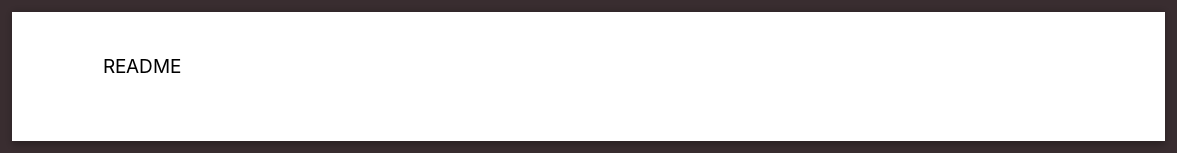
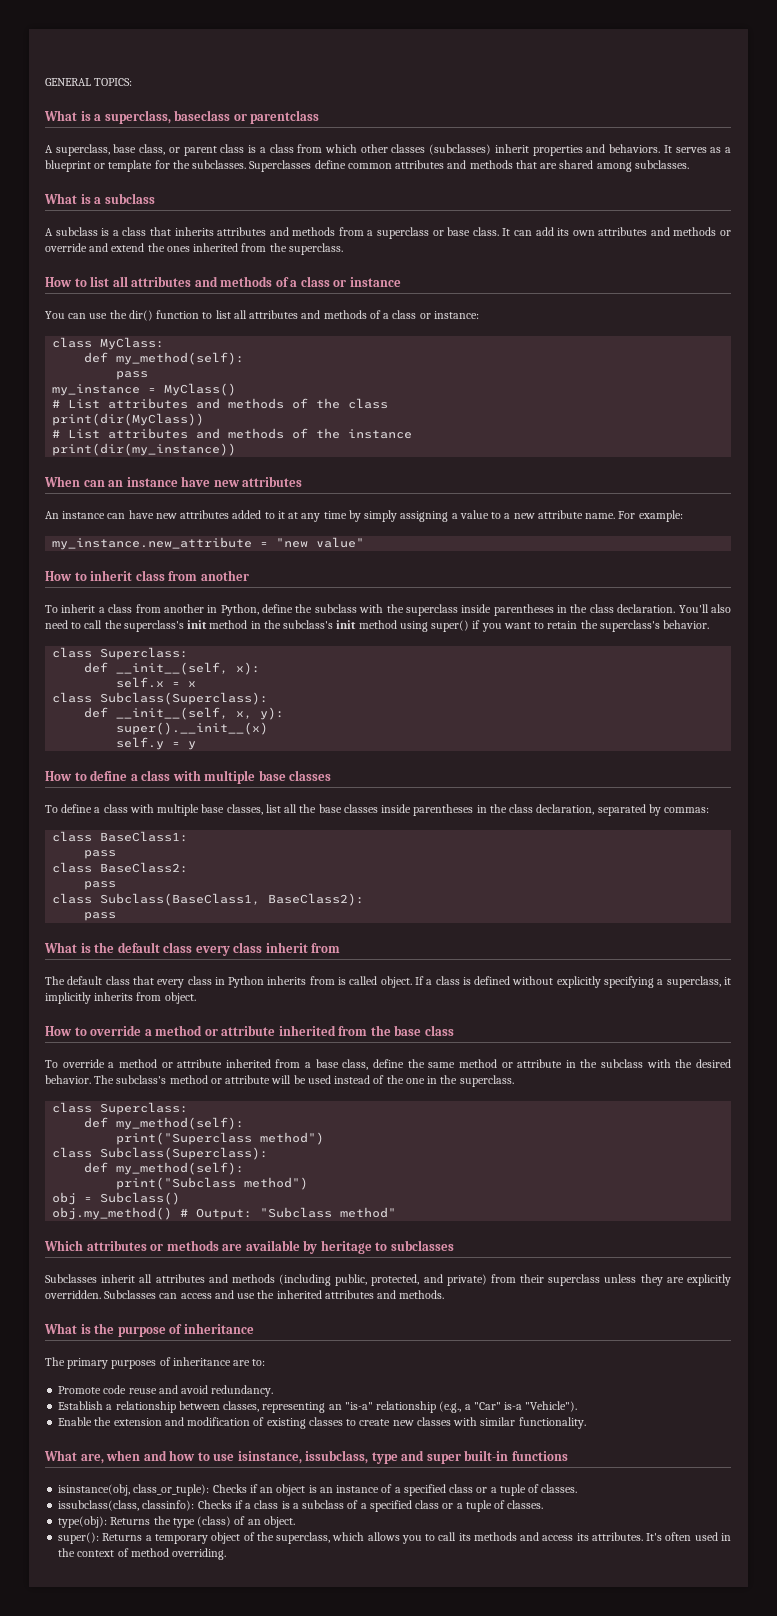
[103,59,181,73] README -> [45,78,133,86] [44,110,320,124] [45,144,732,156] [45,160,689,172] [44,193,155,204] [45,227,731,239] [45,243,343,255] [45,276,401,287] [45,310,479,321] [52,337,165,350] [84,352,245,365] [116,371,149,380] [52,383,237,396] [52,398,389,409] [52,413,205,426] [52,428,413,439] [52,443,237,456] [44,476,303,487] [45,510,683,522] [52,537,365,550] [45,570,249,581] [45,604,731,616] [45,620,710,632] [52,647,189,660] [84,662,261,675] [116,677,197,688] [52,692,269,705] [84,707,285,720] [116,722,269,735] [116,737,197,750] [45,770,332,784] [45,804,710,816] [52,831,189,842] [84,850,117,859] [52,862,189,873] [84,881,117,890] [52,893,365,906] [84,912,117,921] [44,942,341,956] [45,976,731,988] [45,992,196,1004] [45,1025,454,1036] [45,1059,731,1070] [45,1075,514,1087] [52,1102,189,1115] [84,1117,245,1130] [116,1132,325,1145] [52,1147,269,1160] [84,1162,245,1175] [116,1177,309,1190] [52,1192,181,1205] [52,1207,397,1220] [44,1240,454,1254] [45,1274,731,1286] [45,1290,445,1299] [44,1323,254,1337] [45,1357,266,1369] [58,1385,274,1397] [58,1401,578,1413] [58,1417,586,1429] [44,1450,568,1464] [58,1484,578,1496] [58,1500,544,1512] [58,1516,295,1528] [58,1532,731,1544] [58,1548,227,1560] GENERAL TOPICS: // What is a superclass, baseclass or parentclass // A superclass, base class, or parent class is a class from which other classes (subclasses) inherit properties and behaviors. It serves as a blueprint or template for the subclasses. Superclasses define common attributes and methods that are shared among subclasses. // What is a subclass // A subclass is a class that inherits attributes and methods from a superclass or base class. It can add its own attributes and methods or override and extend the ones inherited from the superclass. // How to list all attributes and methods of a class or instance // You can use the dir() function to list all attributes and methods of a class or instance: // class MyClass: // def my_method(self): // pass // my_instance = MyClass() // # List attributes and methods of the class // print(dir(MyClass)) // # List attributes and methods of the instance // print(dir(my_instance)) // When can an instance have new attributes // An instance can have new attributes added to it at any time by simply assigning a value to a new attribute name. For example: // my_instance.new_attribute = "new value" // How to inherit class from another // To inherit a class from another in Python, define the subclass with the superclass inside parentheses in the class declaration. You'll also need to call the superclass's init method in the subclass's init method using super() if you want to retain the superclass's behavior. // class Superclass: // def __init__(self, x): // self.x = x // class Subclass(Superclass): // def __init__(self, x, y): // super().__init__(x) // self.y = y // How to define a class with multiple base classes // To define a class with multiple base classes, list all the base classes inside parentheses in the class declaration, separated by commas: // class BaseClass1: // pass // class BaseClass2: // pass // class Subclass(BaseClass1, BaseClass2): // pass // What is the default class every class inherit from // The default class that every class in Python inherits from is called object. If a class is defined without explicitly specifying a superclass, it implicitly inherits from object. // How to override a method or attribute inherited from the base class // To override a method or attribute inherited from a base class, define the same method or attribute in the subclass with the desired behavior. The subclass's method or attribute will be used instead of the one in the superclass. // class Superclass: // def my_method(self): // print("Superclass method") // class Subclass(Superclass): // def my_method(self): // print("Subclass method") // obj = Subclass() // obj.my_method() # Output: "Subclass method" // Which attributes or methods are available by heritage to subclasses // Subclasses inherit all attributes and methods (including public, protected, and private) from their superclass unless they are explicitly overridden. Subclasses can access and use the inherited attributes and methods. // What is the purpose of inheritance // The primary purposes of inheritance are to: // Promote code reuse and avoid redundancy. // Establish a relationship between classes, representing an "is-a" relationship (e.g., a "Car" is-a "Vehicle"). // Enable the extension and modification of existing classes to create new classes with similar functionality. // What are, when and how to use isinstance, issubclass, type and super built-in functions // isinstance(obj, class_or_tuple): Checks if an object is an instance of a specified class or a tuple of classes. // issubclass(class, classinfo): Checks if a class is a subclass of a specified class or a tuple of classes. // type(obj): Returns the type (class) of an object. // super(): Returns a temporary object of the superclass, which allows you to call its methods and access its attributes. It's often used in the context of method overriding.

